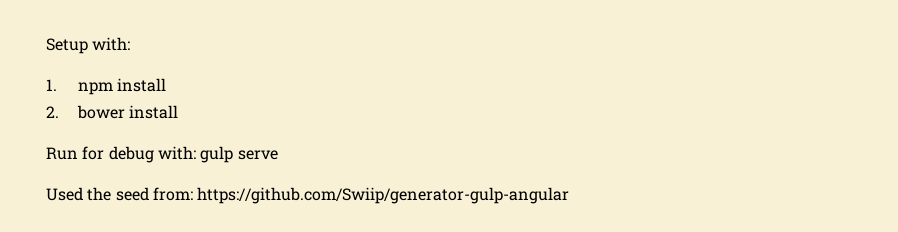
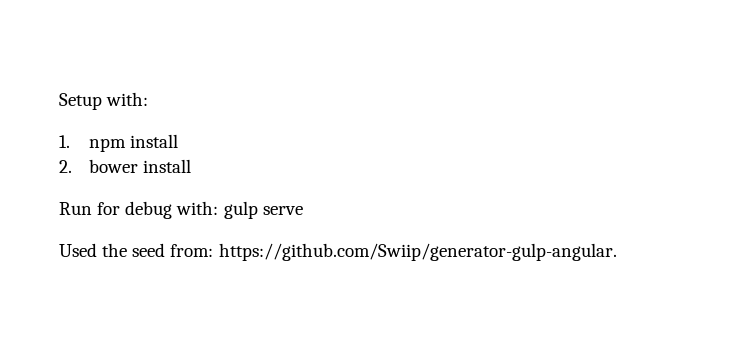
[197,187,570,204] https://github.com/Swiip/generator-gulp-angular -> [218,243,617,261] https://github.com/Swiip/generator-gulp-angular.

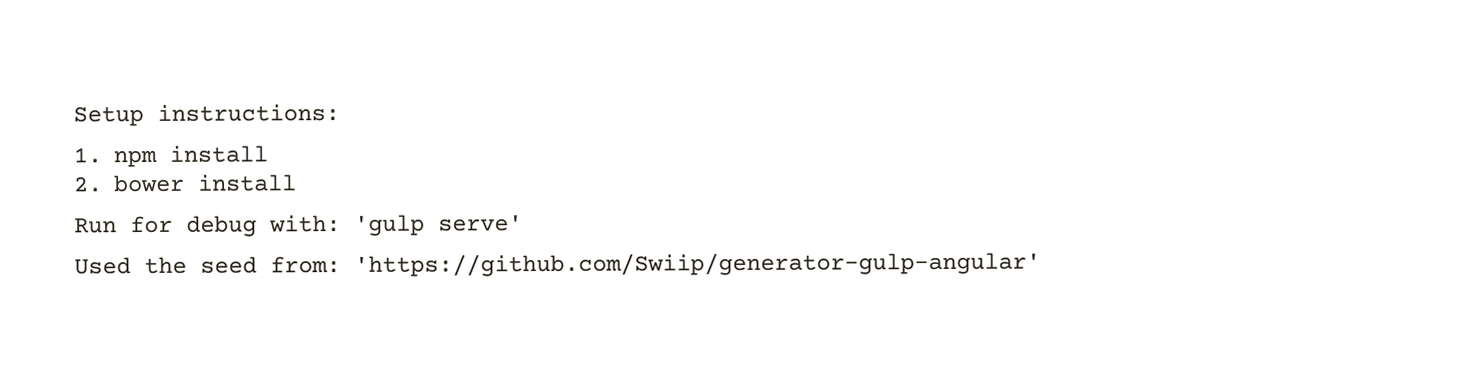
[106,92,149,106] with: -> [157,104,340,122] instructions:
[223,201,303,219] gulp serve -> [354,214,523,236] 'gulp serve'
[218,243,617,261] https://github.com/Swiip/generator-gulp-angular. -> [354,251,1041,277] 'https://github.com/Swiip/generator-gulp-angular'

